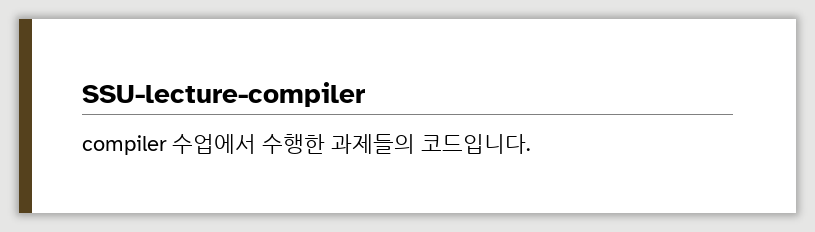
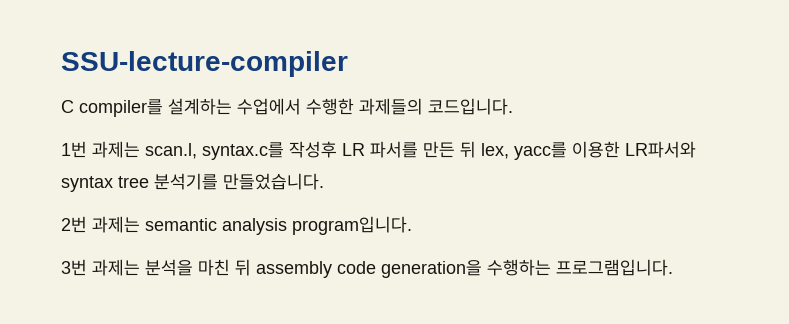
[82,135,167,155] compiler -> [61,98,232,117] C compiler를 설계하는
(531, 144) none -> [61,141,696,160] [61,173,324,192] [61,216,412,235] [61,259,673,278] // 1번 과제는 scan.l, syntax.c를 작성후 LR 파서를 만든 뒤 lex, yacc를 이용한 LR파서와 syntax tree 분석기를 만들었습니다. // 2번 과제는 semantic analysis program입니다. // 3번 과제는 분석을 마친 뒤 assembly code generation을 수행하는 프로그램입니다.

